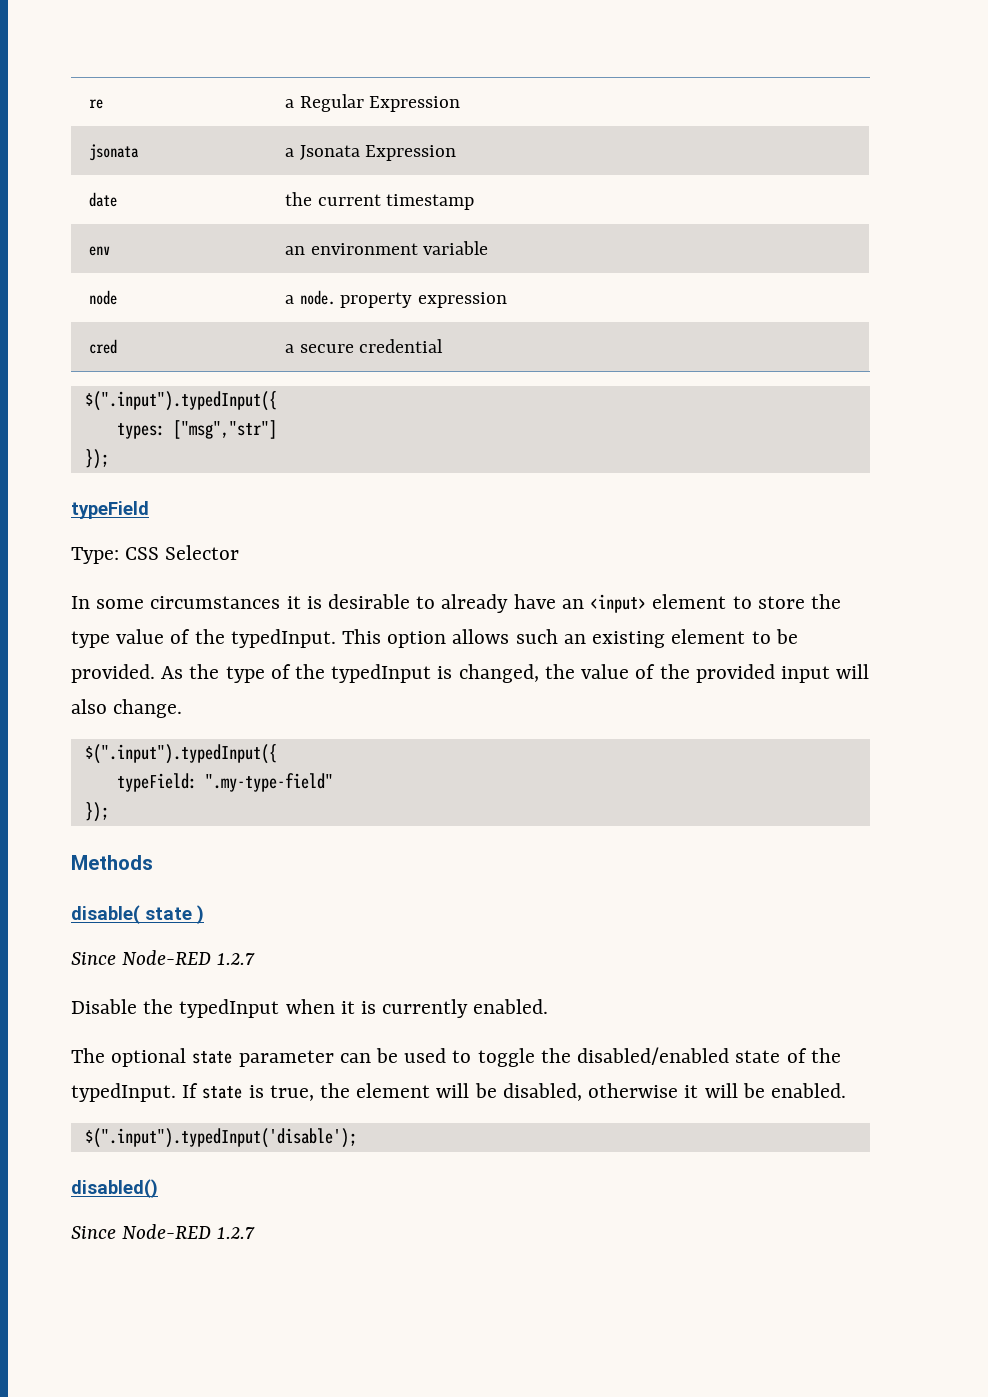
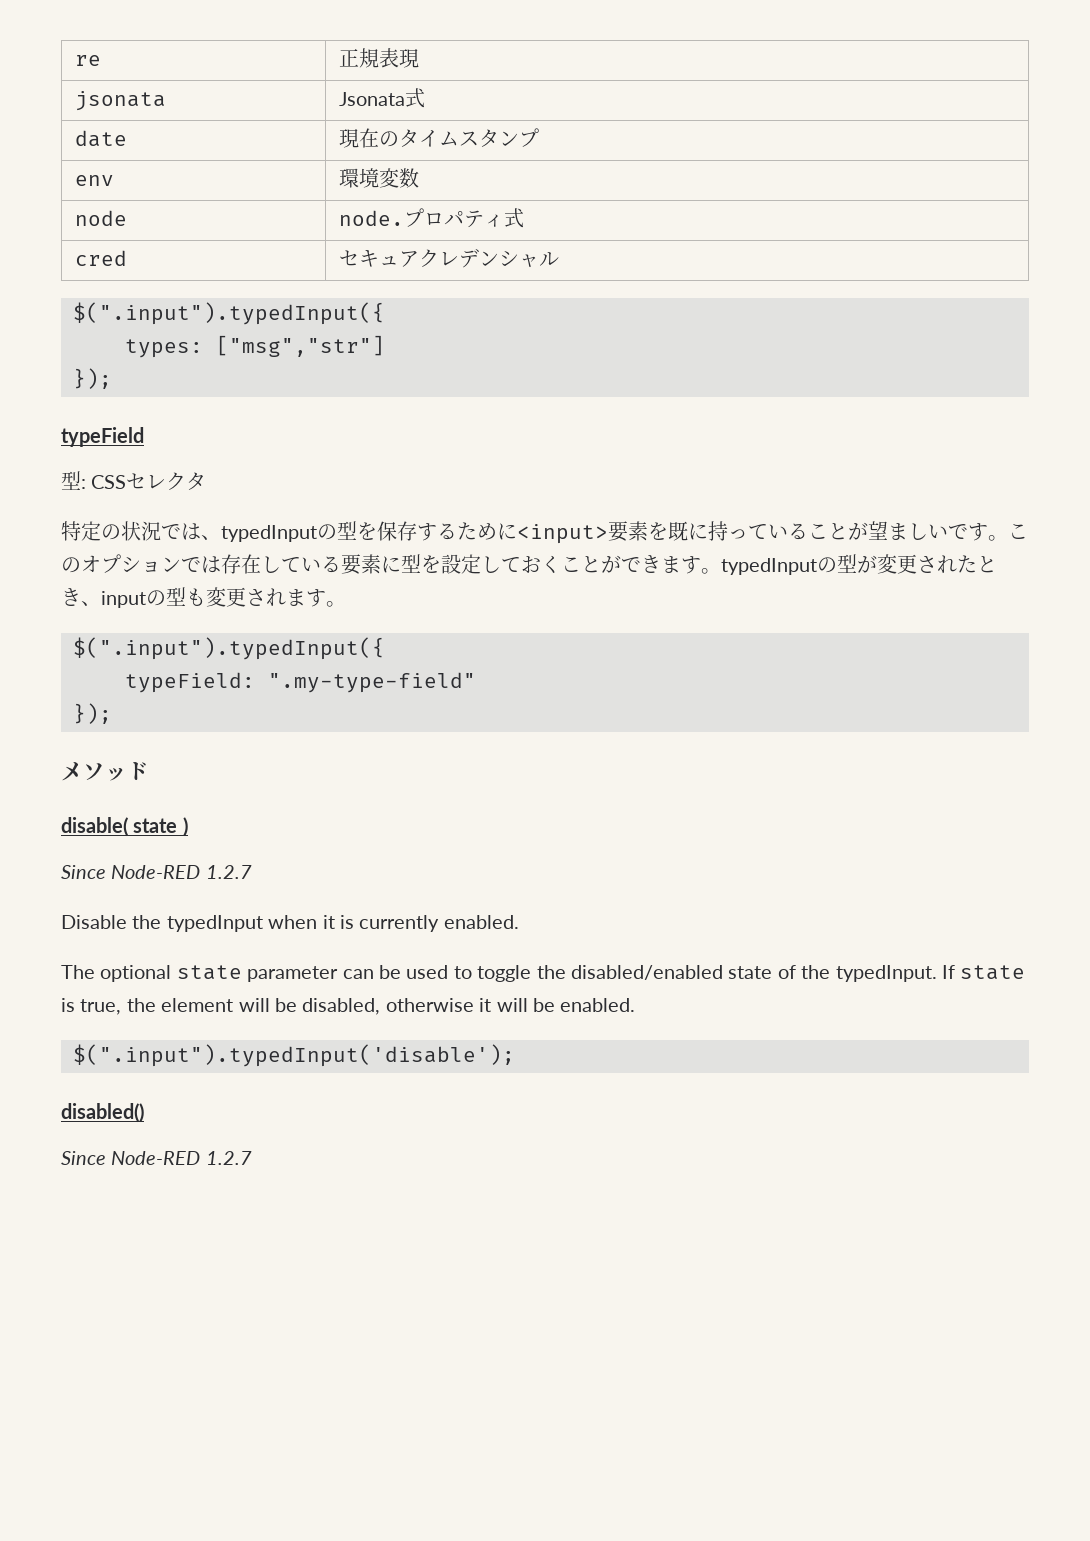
[285,94,461,112] [89,144,140,161] [285,145,457,161] [89,192,118,207] [285,192,475,210] [89,246,111,256] [285,241,489,255] [89,290,118,305] [285,290,507,308] [89,339,118,354] [285,339,444,353] a Regular Expression // jsonata | a Jsonata Expression // date | the current timestamp // env | an environment variable // node | a node. property expression // cred | a secure credential -> [339,48,420,68] [75,91,167,111] [339,88,426,108] [75,130,128,147] [339,128,540,148] [75,175,115,186] [339,168,420,188] [75,210,128,226] [339,208,525,228] [75,250,128,266] [339,248,560,268] 正規表現 // jsonata | Jsonata式 // date | 現在のタイムスタンプ // env | 環境変数 // node | node.プロパティ式 // cred | セキュアクレデンシャル
[71,545,240,564] [71,594,841,613] [71,629,798,648] [71,664,870,683] [71,699,183,718] Type: CSS Selector // In some circumstances it is desirable to already have an <input> element to store the type value of the typedInput. This option allows such an existing element to be provided. As the type of the typedInput is changed, the value of the provided input will also change. -> [61,471,207,490] [61,521,1028,544] [61,554,997,575] [61,587,346,608] 型: CSSセレクタ // 特定の状況では、typedInputの型を保存するために<input>要素を既に持っていることが望ましいです。このオプションでは存在している要素に型を設定しておくことができます。typedInputの型が変更されたとき、inputの型も変更されます。
[71,855,153,870] Methods -> [61,762,149,781] メソッド

